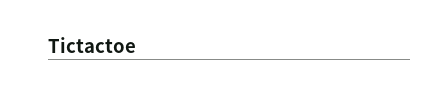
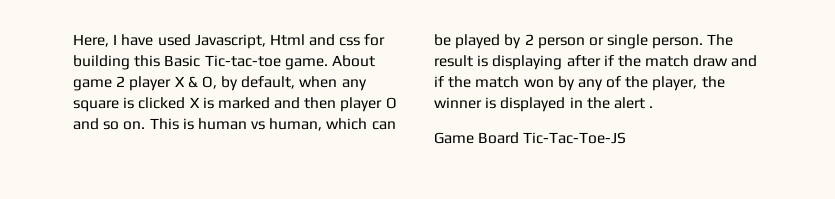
[48,37,136,53] Tictactoe -> [73,34,386,49] [73,55,375,70] [73,76,367,91] [73,97,397,112] [73,118,396,131] [434,34,734,49] [434,55,758,70] [434,76,725,91] [434,97,654,112] [434,132,627,144] Here, I have used Javascript, Html and css for building this Basic Tic-tac-toe game. About game 2 player X & O, by default, when any square is clicked X is marked and then player O and so on. This is human vs human, which can be played by 2 person or single person. The result is displaying after if the match draw and if the match won by any of the player, the winner is displayed in the alert . // Game Board Tic-Tac-Toe-JS

